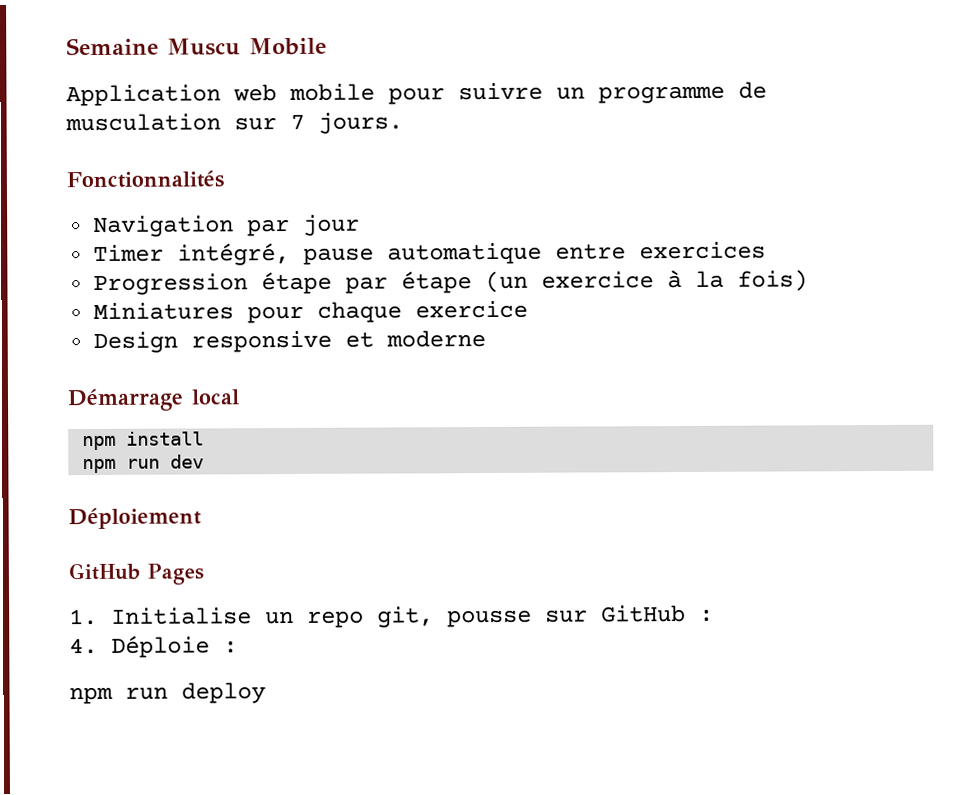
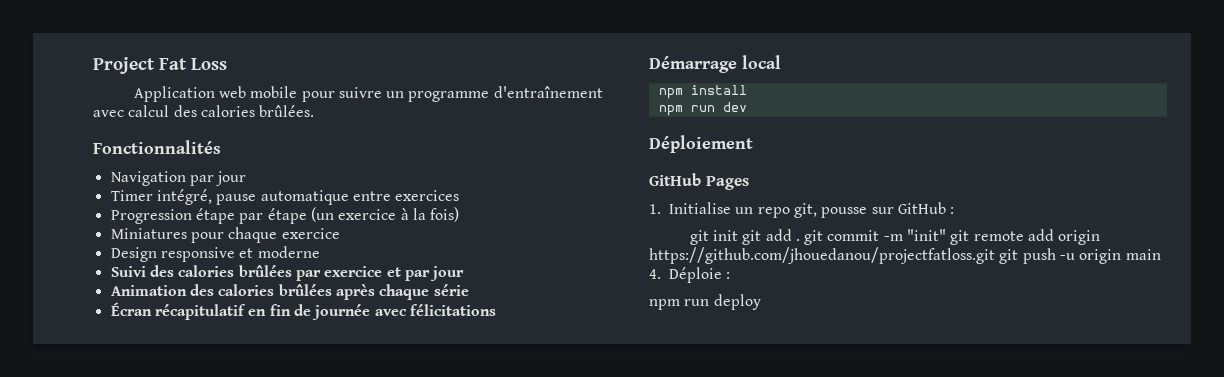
[66,37,327,56] Semaine Muscu Mobile -> [93,57,227,74] Project Fat Loss
[738,81,767,99] [65,112,403,134] de musculation sur 7 jours. -> [493,86,603,98] [93,105,315,117] d'entraînement avec calcul des calories brûlées.
(487, 339) none -> [110,265,465,281] [110,284,469,300] [110,302,496,320] // Suivi des calories brûlées par exercice et par jour // Animation des calories brûlées après chaque série // Écran récapitulatif en fin de journée avec félicitations
(714, 615) none -> [689,229,1101,245] [649,247,1161,264] // git init git add . git commit -m "init" git remote add origin https://github.com/jhouedanou/projectfatloss.git git push -u origin main

